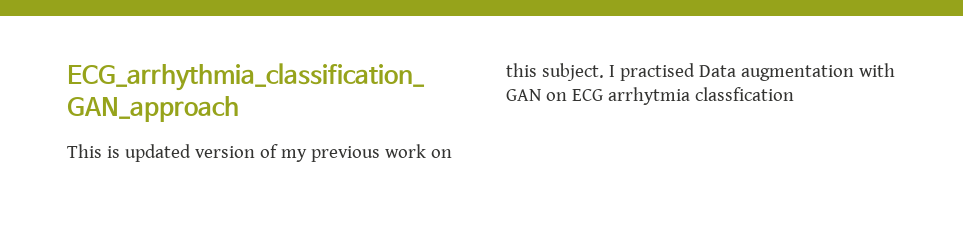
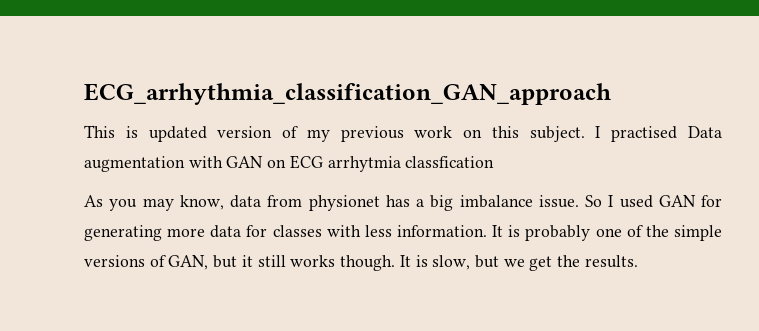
(794, 94) none -> [84,195,722,211] [84,225,722,241] [84,255,638,271] // As you may know, data from physionet has a big imbalance issue. So I used GAN for generating more data for classes with less information. It is probably one of the simple versions of GAN, but it still works though. It is slow, but we get the results.

